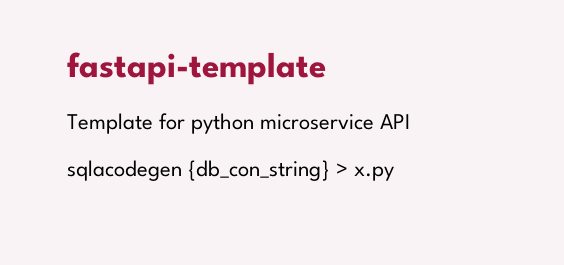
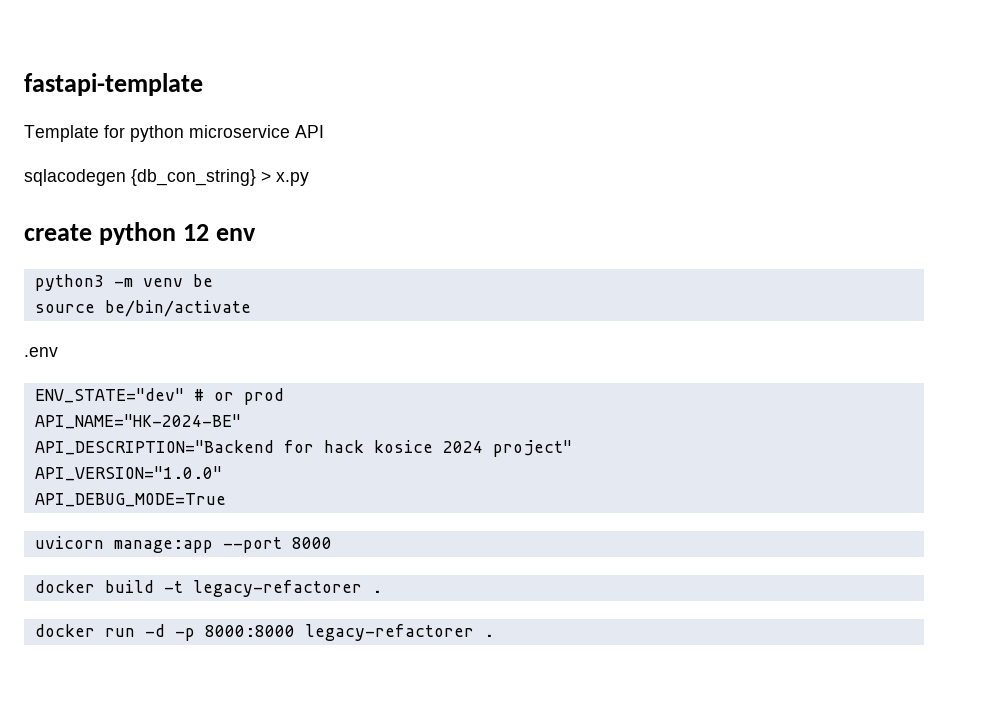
(395, 173) none -> [24,222,257,245] [34,274,213,291] [34,300,251,317] [24,347,58,357] [34,388,284,405] [34,414,241,429] [34,440,572,457] [34,466,222,481] [34,493,226,507] [34,536,332,553] [34,580,382,597] [34,624,494,641] // create python 12 env // python3 -m venv be // source be/bin/activate // .env // ENV_STATE="dev" # or prod // API_NAME="HK-2024-BE" // API_DESCRIPTION="Backend for hack kosice 2024 project" // API_VERSION="1.0.0" // API_DEBUG_MODE=True // uvicorn manage:app --port 8000 // docker build -t legacy-refactorer . // docker run -d -p 8000:8000 legacy-refactorer .

